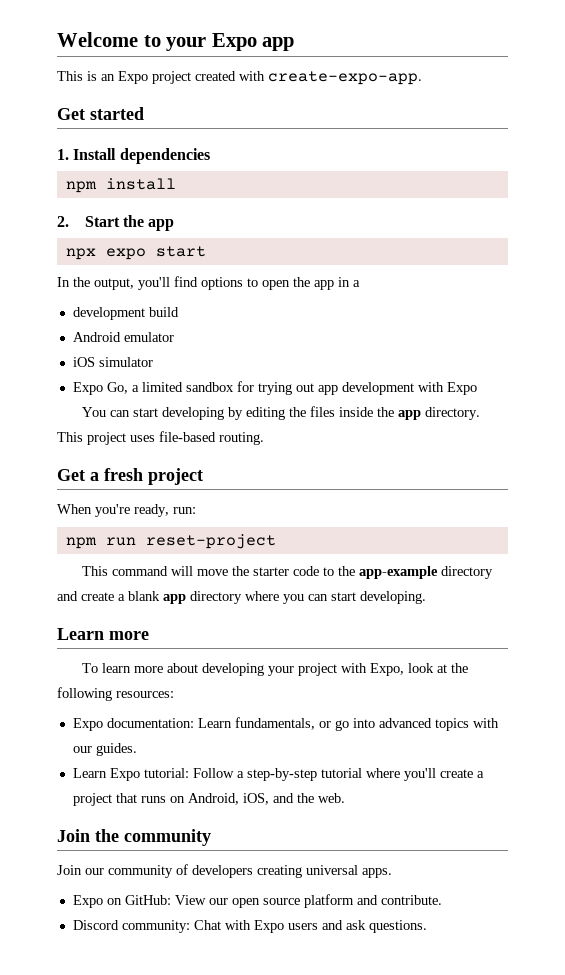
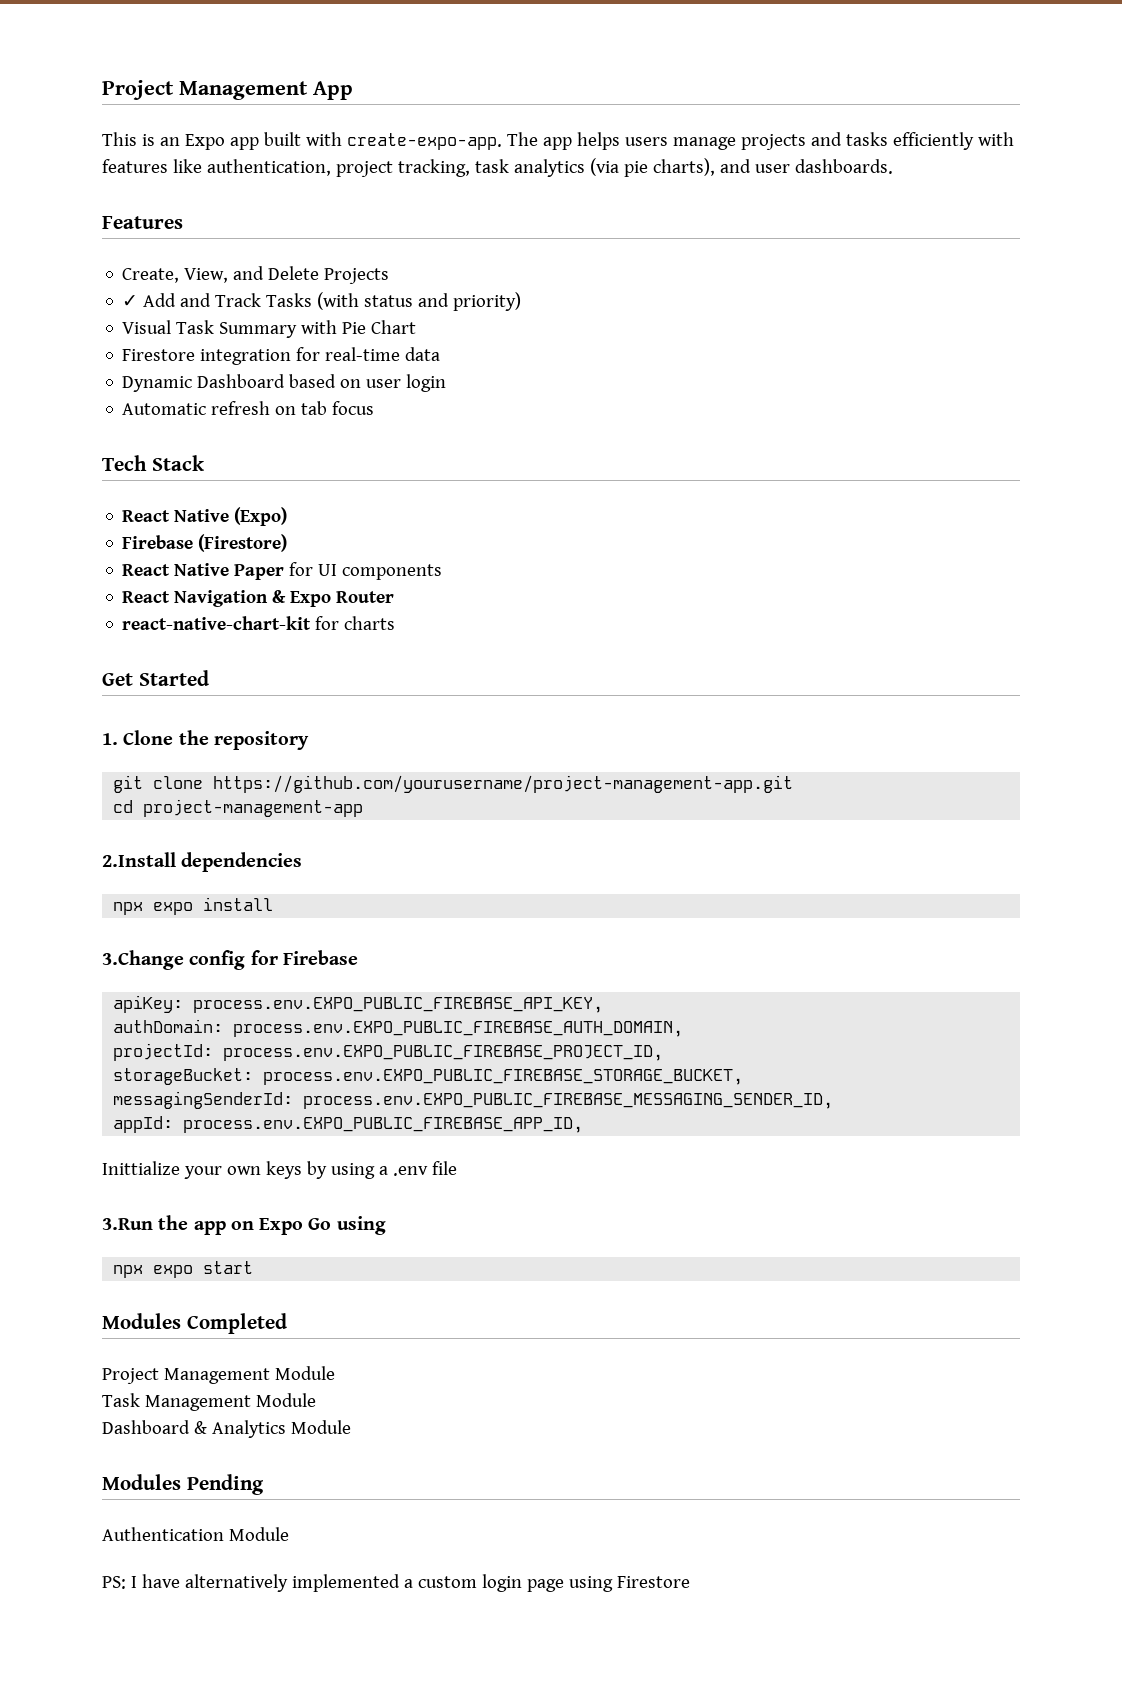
[57,32,295,51] Welcome to your Expo app -> [102,80,353,100] Project Management App
[152,71,236,84] project created -> [229,132,301,150] app built
[57,107,144,120] // Get started -> [506,132,1014,150] [102,158,893,177] [102,216,183,229] [122,266,390,284] [122,292,522,311] [122,320,417,338] [122,347,441,365] [122,374,447,392] [122,401,375,415] [102,455,205,471] [122,507,288,526] [122,534,288,552] [122,562,443,580] [122,590,395,607] [122,616,396,630] [102,670,209,686] The app helps users manage projects and tasks efficiently with features like authentication, project tracking, task analytics (via pie charts), and user dashboards. // Features // Create, View, and Delete Projects // ✓ Add and Track Tasks (with status and priority) // Visual Task Summary with Pie Chart // Firestore integration for real-time data // Dynamic Dashboard based on user login // Automatic refresh on tab focus // Tech Stack // React Native (Expo) // Firebase (Firestore) // React Native Paper for UI components // React Navigation & Expo Router // react-native-chart-kit for charts // Get Started
[73,148,117,160] Install -> [123,730,309,750] [113,775,794,793] [113,799,364,817] [102,852,176,867] Clone the repository // git clone https://github.com/yourusername/project-management-app.git // cd project-management-app // 2.Install
[65,181,97,193] npm -> [113,902,194,915] npx expo
[57,215,175,231] [65,246,206,260] [57,276,360,290] [72,307,179,320] [72,332,174,342] [72,357,153,367] [72,381,477,395] [82,406,481,420] [57,431,264,445] [57,468,203,485] [57,504,196,517] [65,534,276,549] [82,566,494,579] [57,591,426,604] [57,628,149,640] [82,663,469,676] [57,687,174,701] [72,717,499,731] [72,743,137,756] [72,768,484,781] [72,793,345,806] [57,829,211,846] [57,864,392,878] [72,894,442,908] [72,920,427,933] 2. Start the app // npx expo start // In the output, you'll find options to open the app in a // development build // Android emulator // iOS simulator // Expo Go, a limited sandbox for trying out app development with Expo // You can start developing by editing the files inside the app directory. This project uses file-based routing. // Get a fresh project // When you're ready, run: // npm run reset-project // This command will move the starter code to the app-example directory and create a blank app directory where you can start developing. // Learn more // To learn more about developing your project with Expo, look at the following resources: // Expo documentation: Learn fundamentals, or go into advanced topics with our guides. // Learn Expo tutorial: Follow a step-by-step tutorial where you'll create a project that runs on Android, iOS, and the web. // Join the community // Join our community of developers creating universal apps. // Expo on GitHub: View our open source platform and contribute. // Discord community: Chat with Expo users and ask questions. -> [102,950,358,970] [113,995,604,1013] [113,1019,684,1037] [113,1043,664,1061] [113,1068,744,1085] [113,1091,834,1109] [113,1116,584,1133] [102,1161,457,1179] [102,1215,386,1235] [113,1261,254,1278] [102,1313,287,1334] [102,1366,335,1384] [102,1393,316,1411] [102,1420,351,1438] [102,1474,264,1495] [102,1527,289,1541] [102,1574,690,1592] 3.Change config for Firebase // apiKey: process.env.EXPO_PUBLIC_FIREBASE_API_KEY, // authDomain: process.env.EXPO_PUBLIC_FIREBASE_AUTH_DOMAIN, // projectId: process.env.EXPO_PUBLIC_FIREBASE_PROJECT_ID, // storageBucket: process.env.EXPO_PUBLIC_FIREBASE_STORAGE_BUCKET, // messagingSenderId: process.env.EXPO_PUBLIC_FIREBASE_MESSAGING_SENDER_ID, // appId: process.env.EXPO_PUBLIC_FIREBASE_APP_ID, // Inittialize your own keys by using a .env file // 3.Run the app on Expo Go using // npx expo start // Modules Completed // Project Management Module // Task Management Module // Dashboard & Analytics Module // Modules Pending // Authentication Module // PS: I have alternatively implemented a custom login page using Firestore

